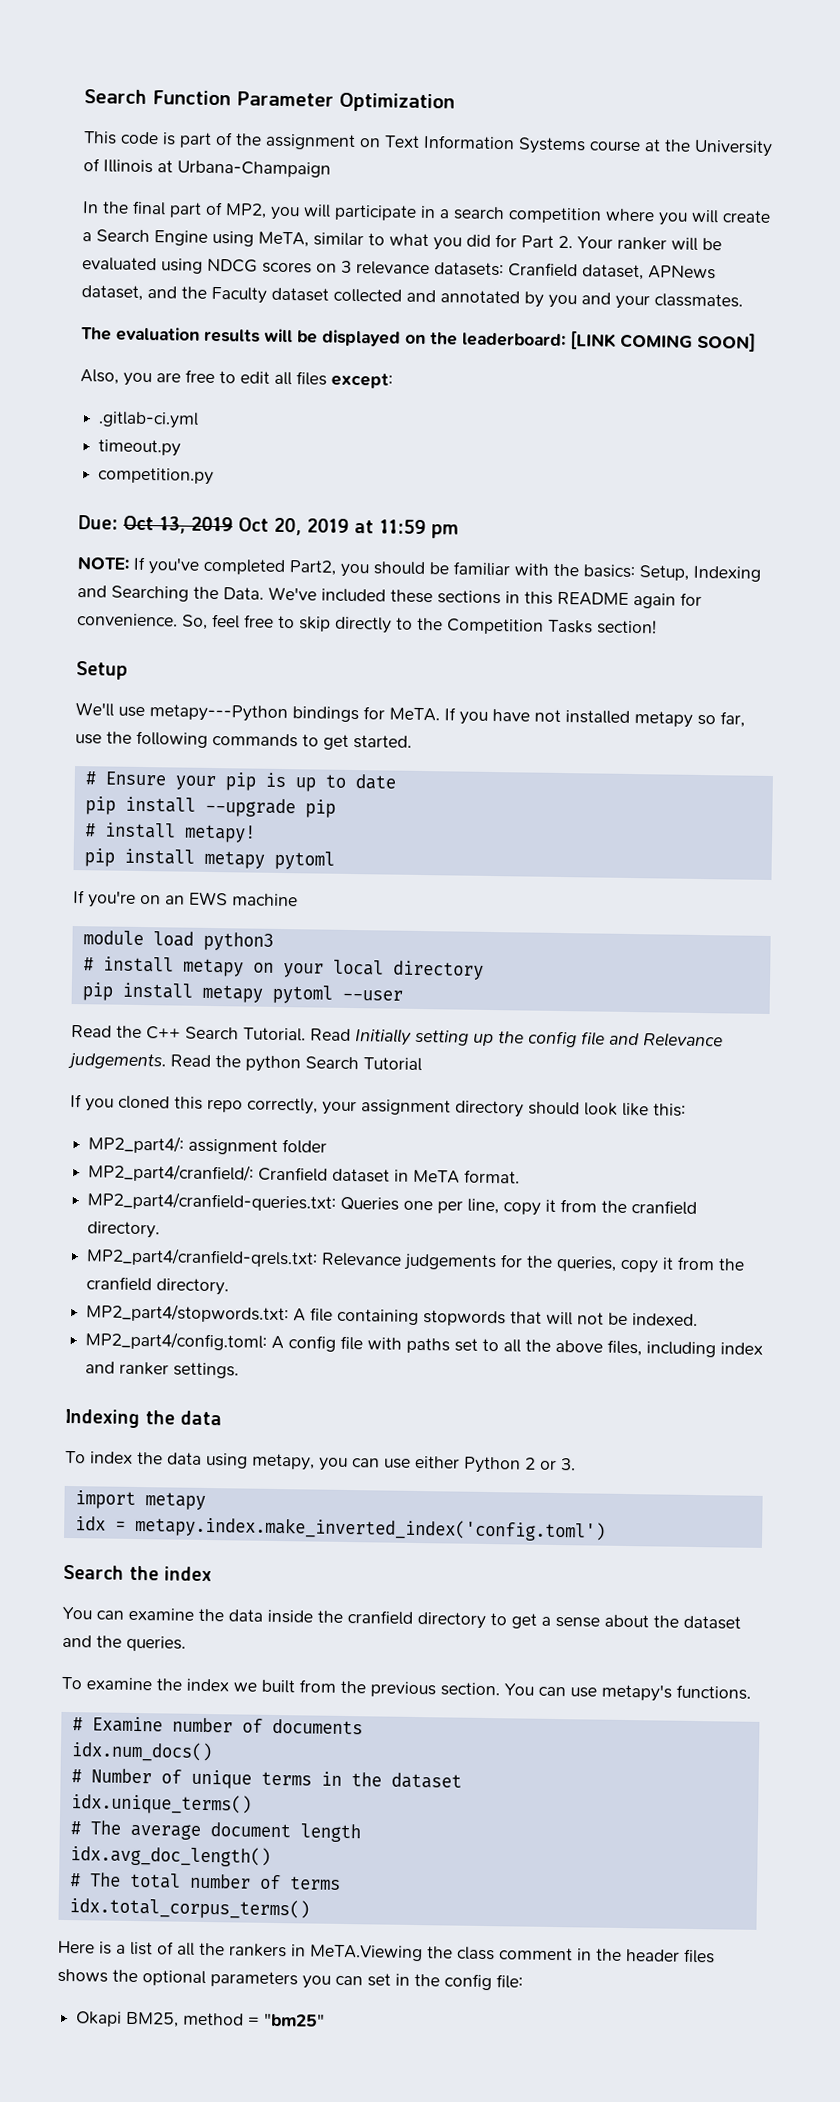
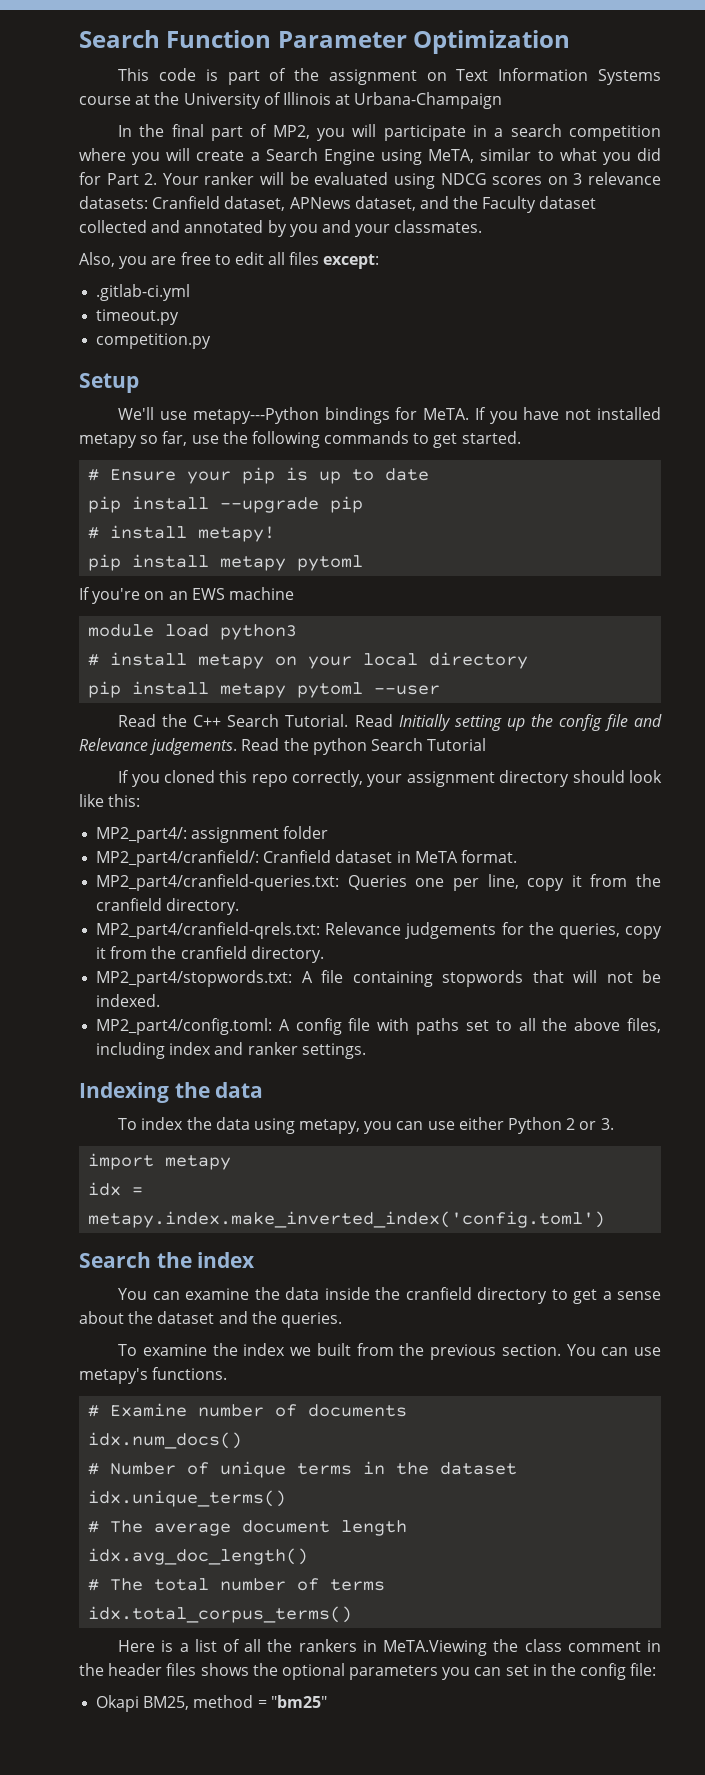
[81,326,756,352] // The evaluation results will be displayed on the leaderboard: [LINK COMING SOON] -> (483, 226) none
[78,515,459,539] [77,556,761,582] [77,585,702,609] [77,613,657,635] // Due: Oct 13, 2019 Oct 20, 2019 at 11:59 pm // NOTE: If you've completed Part2, you should be familiar with the basics: Setup, Indexing and Searching the Data. We've included these sections in this README again for convenience. So, feel free to skip directly to the Competition Tasks section! -> (212, 341) none

